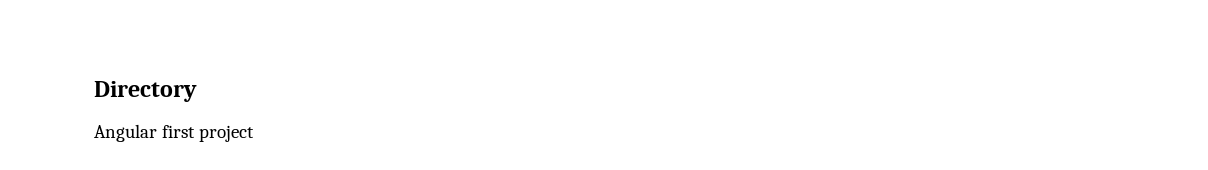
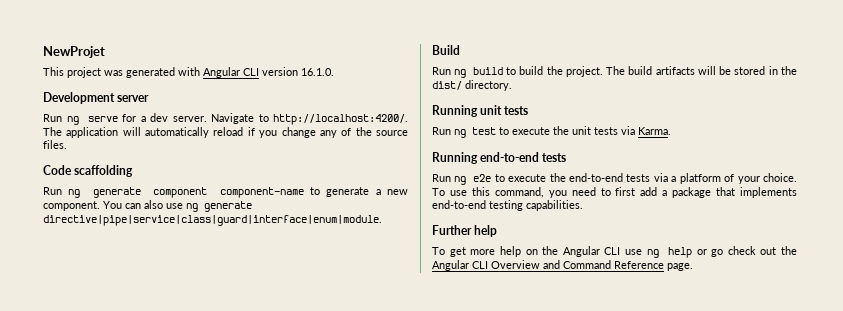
[94,81,197,102] [94,124,255,142] Directory // Angular first project -> [43,46,105,58] [43,67,334,78] [43,92,150,104] [43,113,408,125] [43,127,409,138] [43,140,67,149] [43,165,134,177] [43,187,408,198] [43,200,252,212] [43,215,382,226] [432,45,460,55] [432,66,797,78] [432,80,512,91] [432,105,529,117] [432,126,671,138] [432,152,567,164] [432,173,797,185] [432,187,797,198] [432,200,583,211] [432,225,498,237] [432,246,797,258] [432,260,693,271] NewProjet // This project was generated with Angular CLI version 16.1.0. // Development server // Run ng serve for a dev server. Navigate to http://localhost:4200/. The application will automatically reload if you change any of the source files. // Code scaffolding // Run ng generate component component-name to generate a new component. You can also use ng generate directive|pipe|service|class|guard|interface|enum|module. // Build // Run ng build to build the project. The build artifacts will be stored in the dist/ directory. // Running unit tests // Run ng test to execute the unit tests via Karma. // Running end-to-end tests // Run ng e2e to execute the end-to-end tests via a platform of your choice. To use this command, you need to first add a package that implements end-to-end testing capabilities. // Further help // To get more help on the Angular CLI use ng help or go check out the Angular CLI Overview and Command Reference page.

